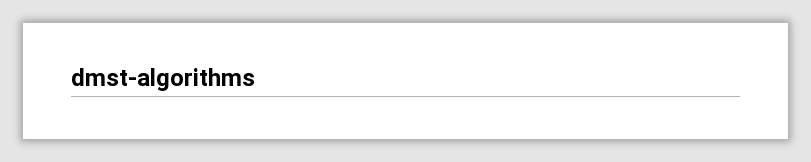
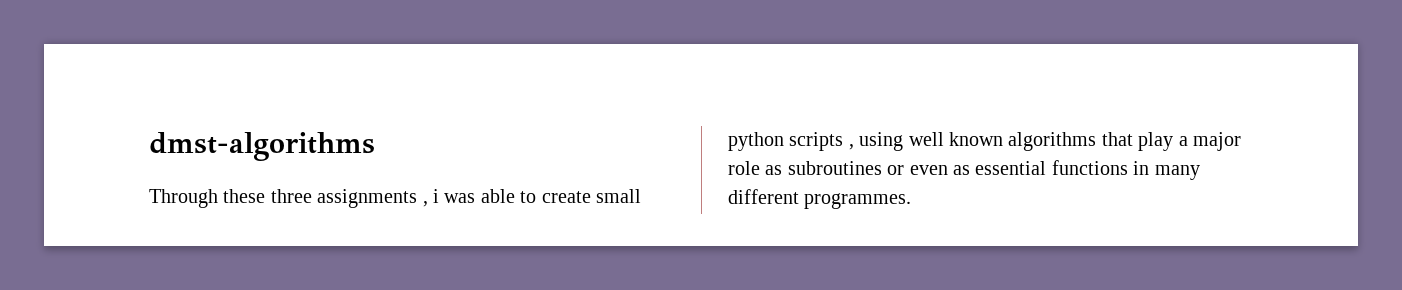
(255, 79) none -> [149,189,641,208] [728,132,1241,151] [728,160,1200,180] [728,189,912,209] // Through these three assignments , i was able to create small python scripts , using well known algorithms that play a major role as subroutines or even as essential functions in many different programmes.

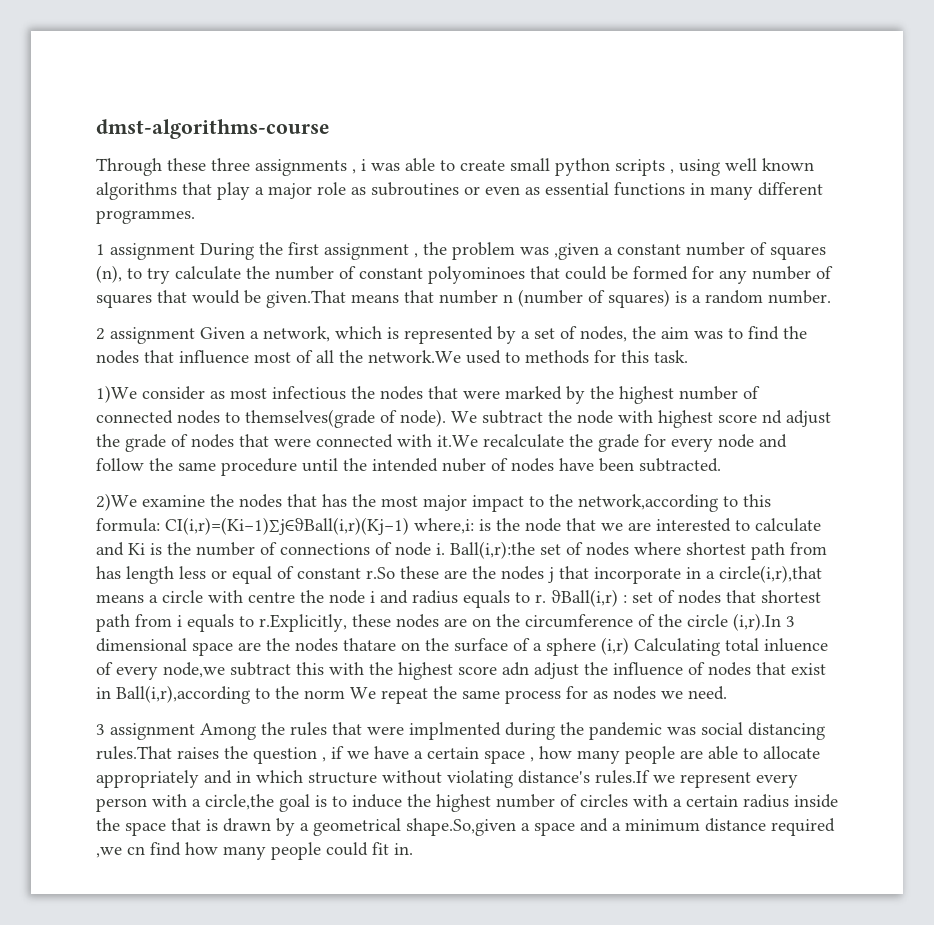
[149,132,375,161] dmst-algorithms -> [96,119,330,139] dmst-algorithms-course
(912, 201) none -> [96,242,826,260] [96,265,833,284] [96,289,831,308] [96,326,807,344] [96,350,688,364] [96,385,760,404] [96,409,831,428] [96,434,787,452] [96,458,721,476] [96,493,771,512] [96,517,821,535] [96,541,827,560] [96,565,822,584] [96,589,821,608] [96,613,795,632] [96,637,828,656] [96,662,826,680] [96,685,727,704] [96,722,825,740] [96,746,820,764] [96,770,798,788] [96,794,838,812] [96,818,835,836] [96,842,413,860] // 1 assignment During the first assignment , the problem was ,given a constant number of squares (n), to try calculate the number of constant polyominoes that could be formed for any number of squares that would be given.That means that number n (number of squares) is a random number. // 2 assignment Given a network, which is represented by a set of nodes, the aim was to find the nodes that influence most of all the network.We used to methods for this task. // 1)We consider as most infectious the nodes that were marked by the highest number of connected nodes to themselves(grade of node). We subtract the node with highest score nd adjust the grade of nodes that were connected with it.We recalculate the grade for every node and follow the same procedure until the intended nuber of nodes have been subtracted. // 2)We examine the nodes that has the most major impact to the network,according to this formula: CI(i,r)=(Ki−1)∑j∈ϑBall(i,r)(Kj−1) where,i: is the node that we are interested to calculate and Ki is the number of connections of node i. Ball(i,r):the set of nodes where shortest path from has length less or equal of constant r.So these are the nodes j that incorporate in a circle(i,r),that means a circle with centre the node i and radius equals to r. ϑBall(i,r) : set of nodes that shortest path from i equals to r.Explicitly, these nodes are on the circumference of the circle (i,r).In 3 dimensional space are the nodes thatare on the surface of a sphere (i,r) Calculating total inluence of every node,we subtract this with the highest score adn adjust the influence of nodes that exist in Ball(i,r),according to the norm We repeat the same process for as nodes we need. // 3 assignment Among the rules that were implmented during the pandemic was social distancing rules.That raises the question , if we have a certain space , how many people are able to allocate appropriately and in which structure without violating distance's rules.If we represent every person with a circle,the goal is to induce the highest number of circles with a certain radius inside the space that is drawn by a geometrical shape.So,given a space and a minimum distance required ,we cn find how many people could fit in.

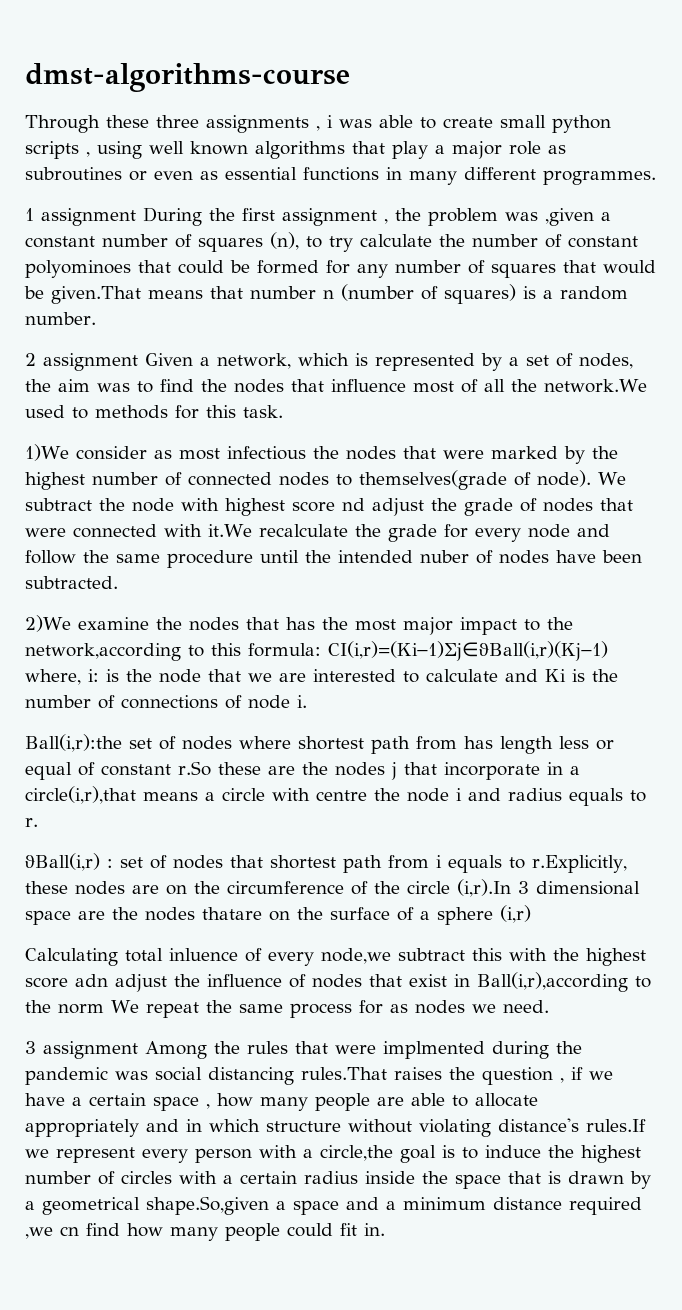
[414,518,474,534] where,i: -> [25,669,99,685] where, i:
(445, 549) none -> (307, 701) //
(546, 598) none -> (38, 822) //
(629, 646) none -> (531, 914) //

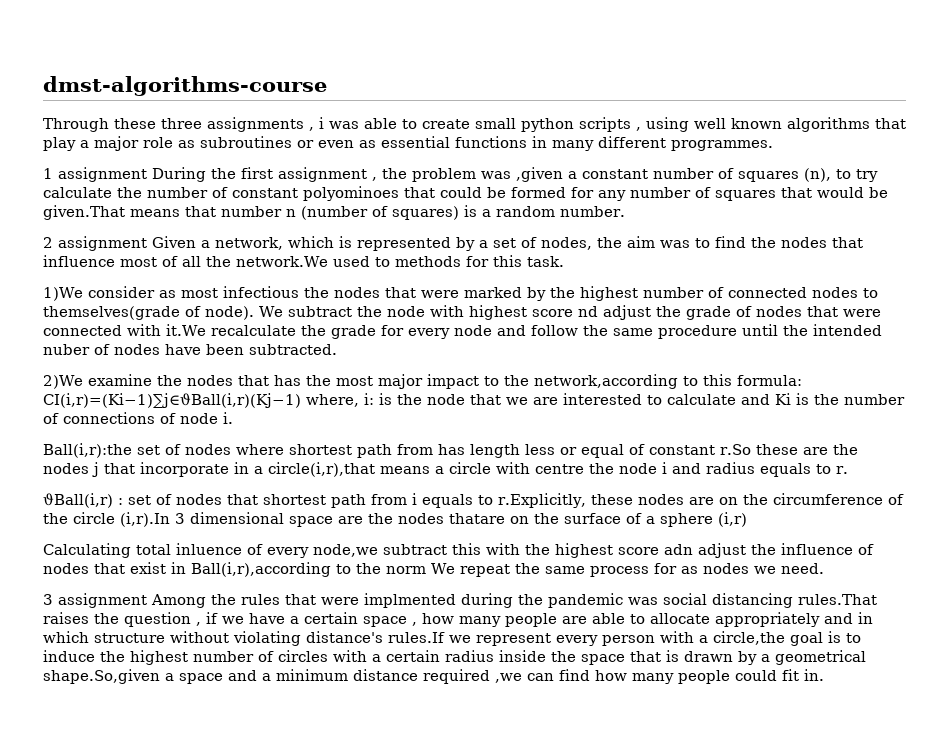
[60,1226,79,1236] cn -> [527,673,554,681] can

